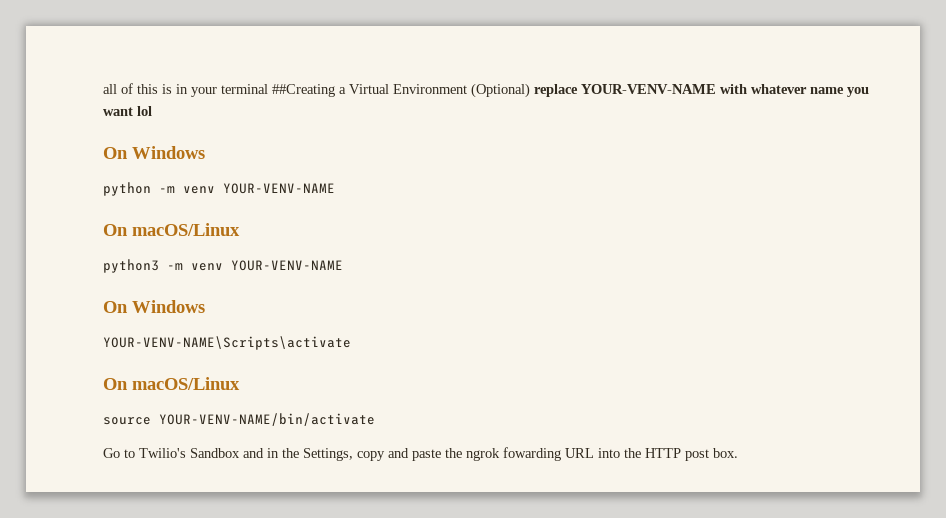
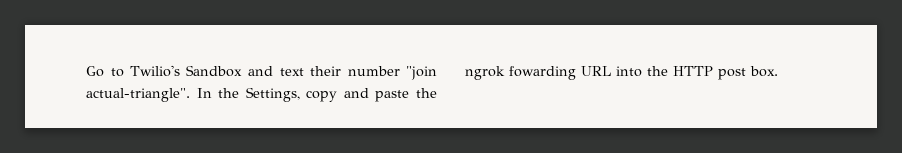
[103,83,869,98] [103,106,152,116] [103,146,205,159] [103,182,335,196] [103,223,240,236] [103,259,343,273] [103,300,205,313] [103,336,351,350] [103,377,240,390] [103,413,375,426] all of this is in your terminal ##Creating a Virtual Environment (Optional) replace YOUR-VENV-NAME with whatever name you want lol // On Windows // python -m venv YOUR-VENV-NAME // On macOS/Linux // python3 -m venv YOUR-VENV-NAME // On Windows // YOUR-VENV-NAME\Scripts\activate // On macOS/Linux // source YOUR-VENV-NAME/bin/activate // -> (86, 71) none
[267,448,279,458] in -> [279,66,437,80] [86,88,212,102] text their number "join actual-triangle". In

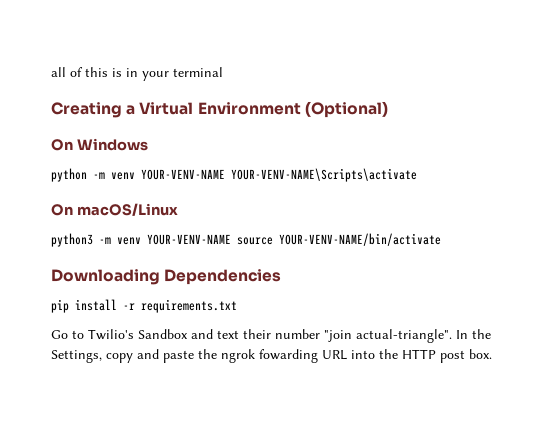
(86, 71) none -> [51,67,223,81] [51,101,388,118] [51,138,148,151] [51,168,417,182] [51,203,178,216] [51,233,441,247] [51,269,282,285] [51,299,237,313] all of this is in your terminal // Creating a Virtual Environment (Optional) // On Windows // python -m venv YOUR-VENV-NAME YOUR-VENV-NAME\Scripts\activate // On macOS/Linux // python3 -m venv YOUR-VENV-NAME source YOUR-VENV-NAME/bin/activate // Downloading Dependencies // pip install -r requirements.txt //

